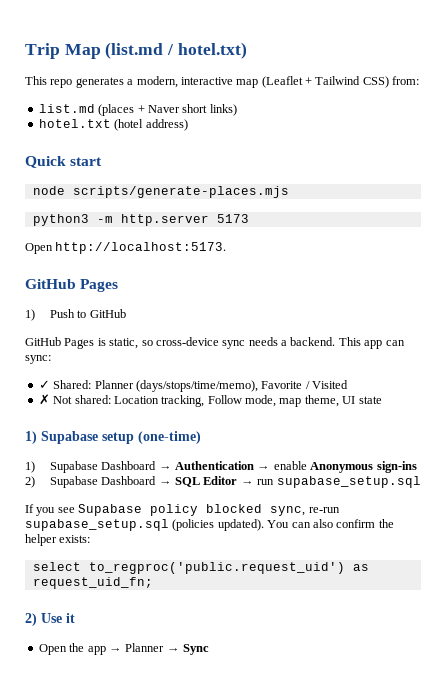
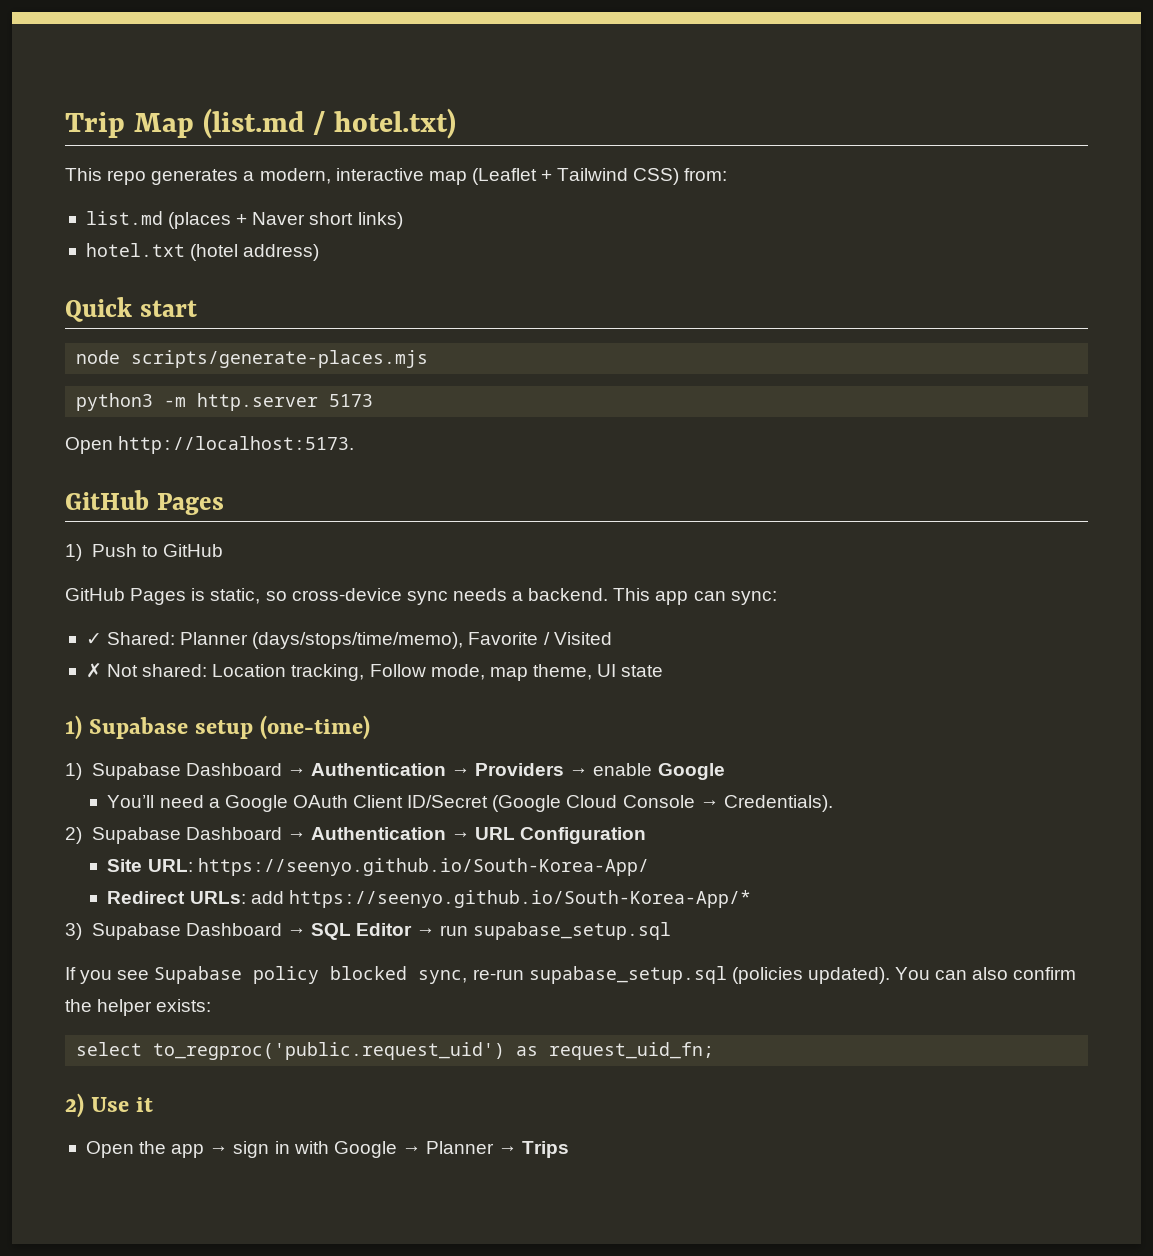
[273,461,417,473] [25,476,35,488] enable Anonymous sign-ins // 2) -> [475,763,725,780] [107,795,833,812] [65,827,647,844] [107,858,649,876] [107,890,751,908] [65,923,82,940] Providers → enable Google // You’ll need a Google OAuth Client ID/Secret (Google Cloud Console → Credentials). // 2) Supabase Dashboard → Authentication → URL Configuration // Site URL: https://seenyo.github.io/South-Korea-App/ // Redirect URLs: add https://seenyo.github.io/South-Korea-App/* // 3)
(122, 650) none -> [233,1141,421,1158] sign in with Google →
[183,644,209,655] Sync -> [522,1141,570,1158] Trips

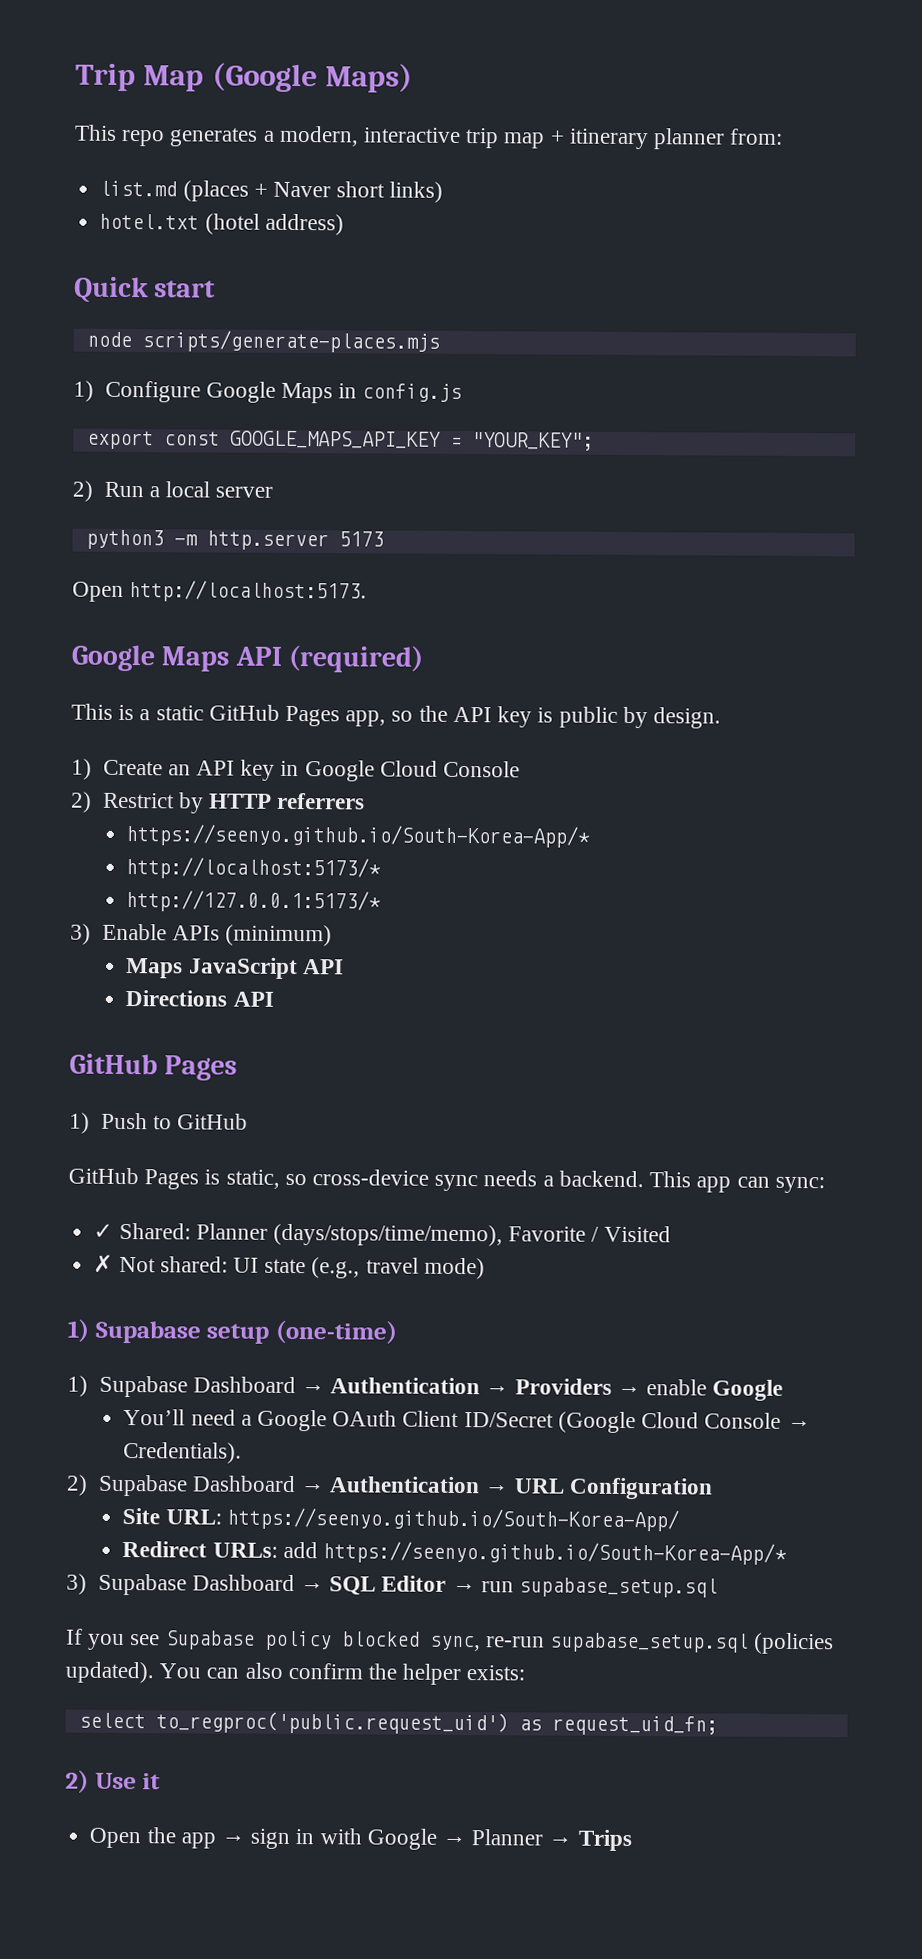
[202,108,457,139] (list.md / hotel.txt) -> [211,62,414,93] (Google Maps)
[428,168,680,185] map (Leaflet + Tailwind CSS) -> [465,128,726,150] trip map + itinerary planner
(429, 359) none -> [73,380,463,404] [86,430,594,451] [72,480,274,502] // 1) Configure Google Maps in config.js // export const GOOGLE_MAPS_API_KEY = "YOUR_KEY"; // 2) Run a local server
(355, 445) none -> [71,644,424,673] [71,703,721,729] [71,758,520,782] [70,791,366,814] [126,824,591,848] [126,857,382,880] [126,890,382,913] [70,923,332,947] [126,957,344,980] [125,990,274,1007] // Google Maps API (required) // This is a static GitHub Pages app, so the API key is public by design. // 1) Create an API key in Google Cloud Console // 2) Restrict by HTTP referrers // https://seenyo.github.io/South-Korea-App/* // http://localhost:5173/* // http://127.0.0.1:5173/* // 3) Enable APIs (minimum) // Maps JavaScript API // Directions API
[212,664,592,681] Location tracking, Follow mode, map theme, -> (228, 1264) none
(664, 671) none -> [311,1257,485,1280] (e.g., travel mode)

